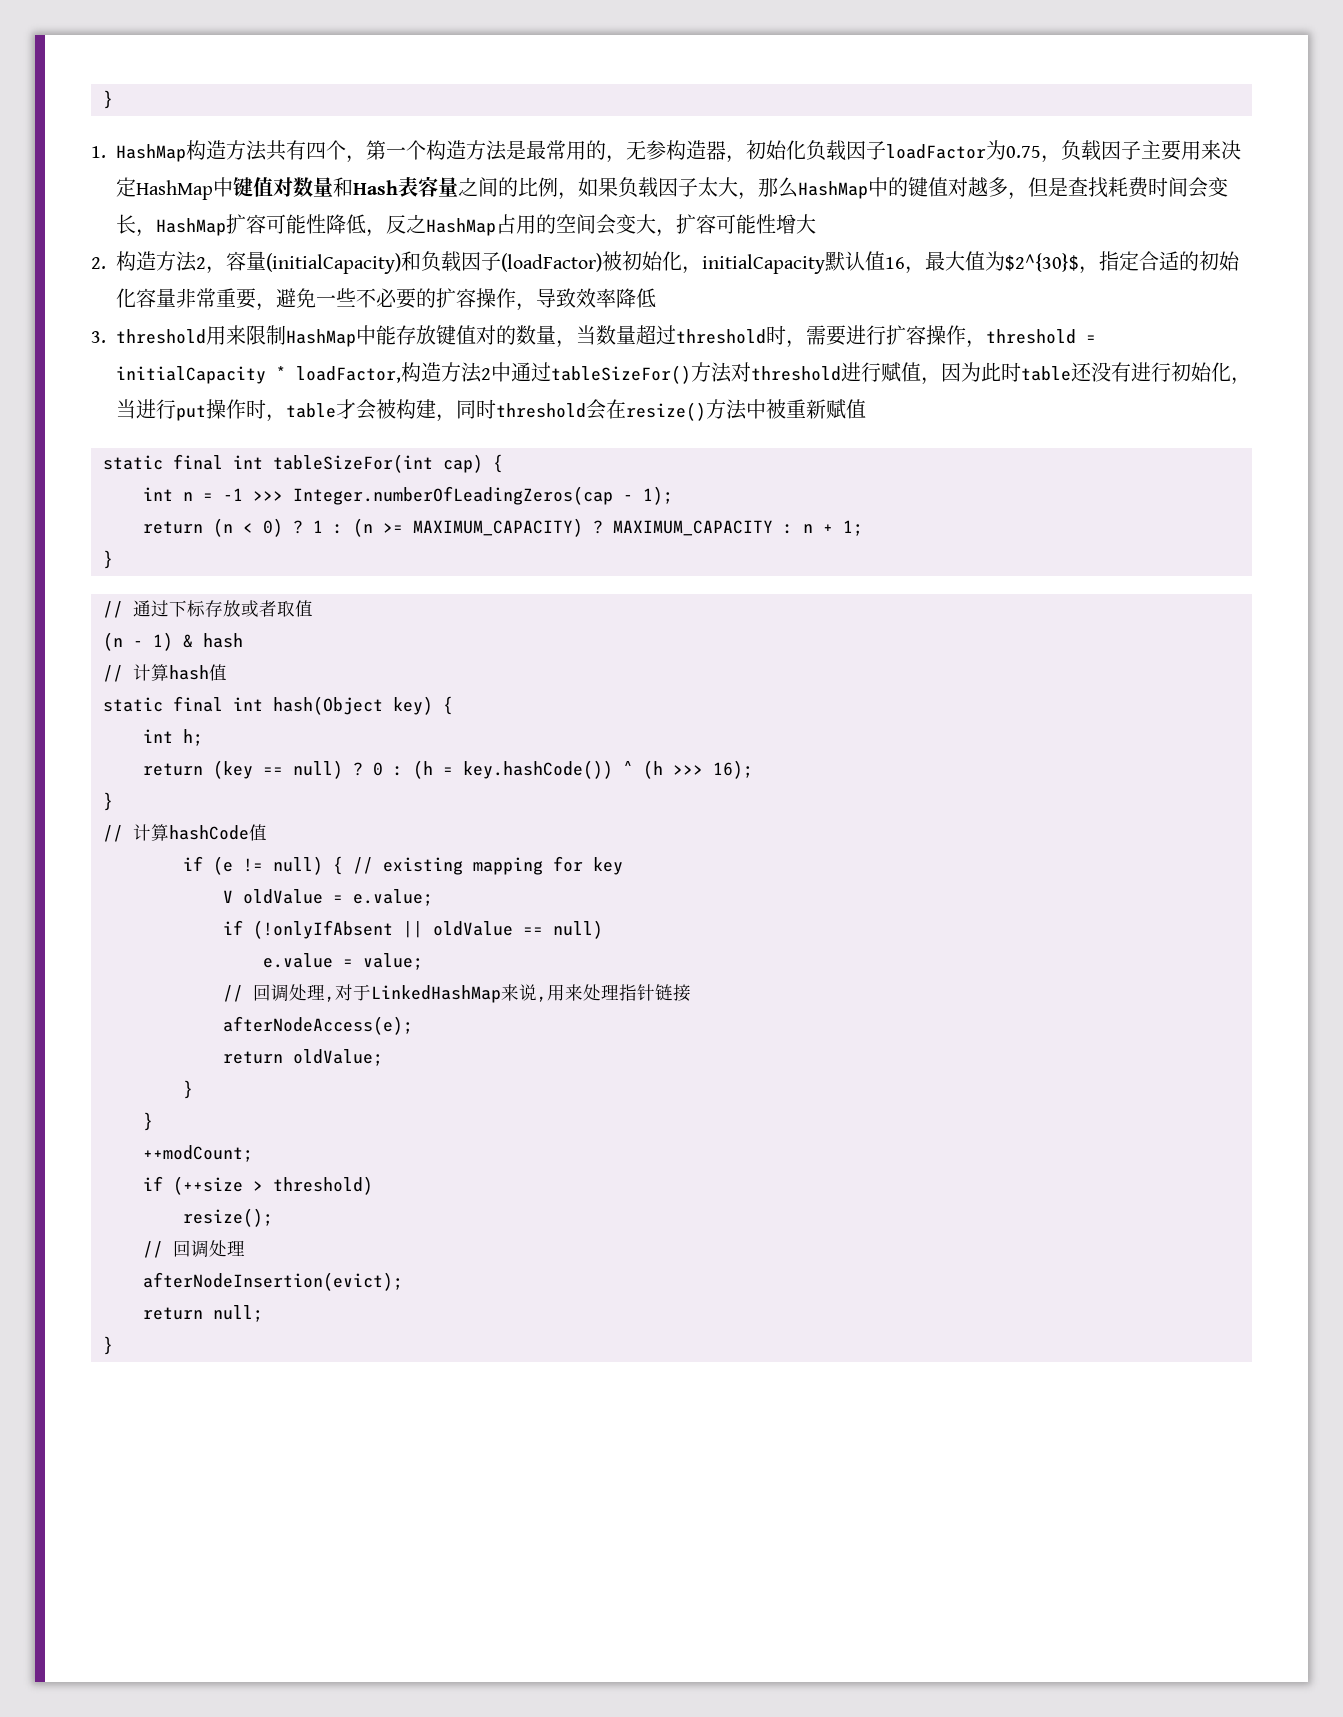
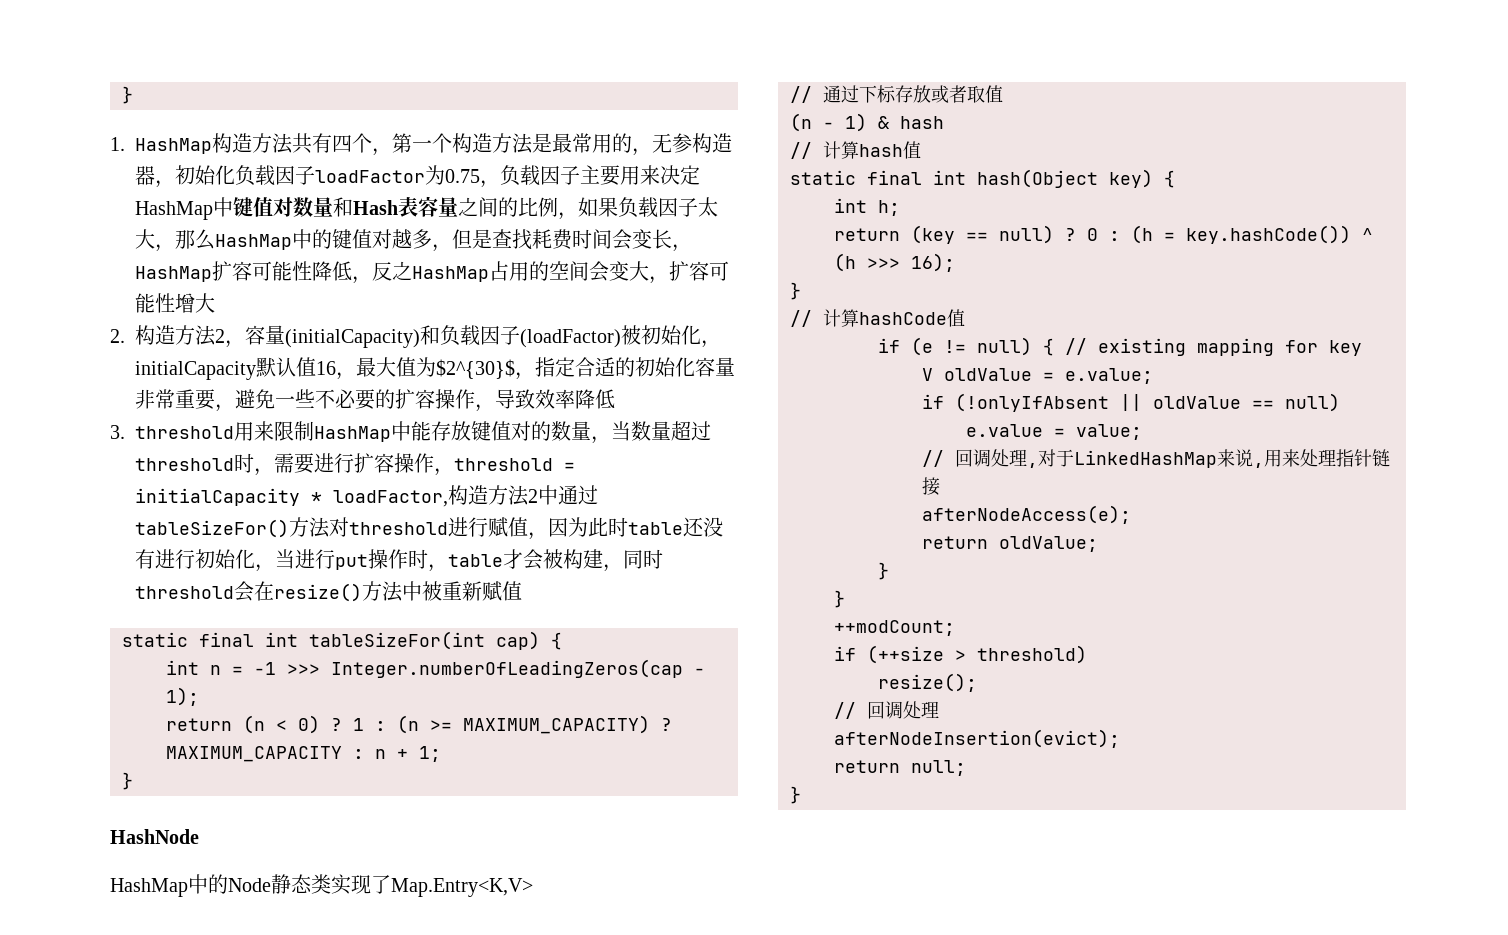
(113, 559) none -> [110,829,199,844] [110,874,533,897] // HashNode // HashMap中的Node静态类实现了Map.Entry<K,V>

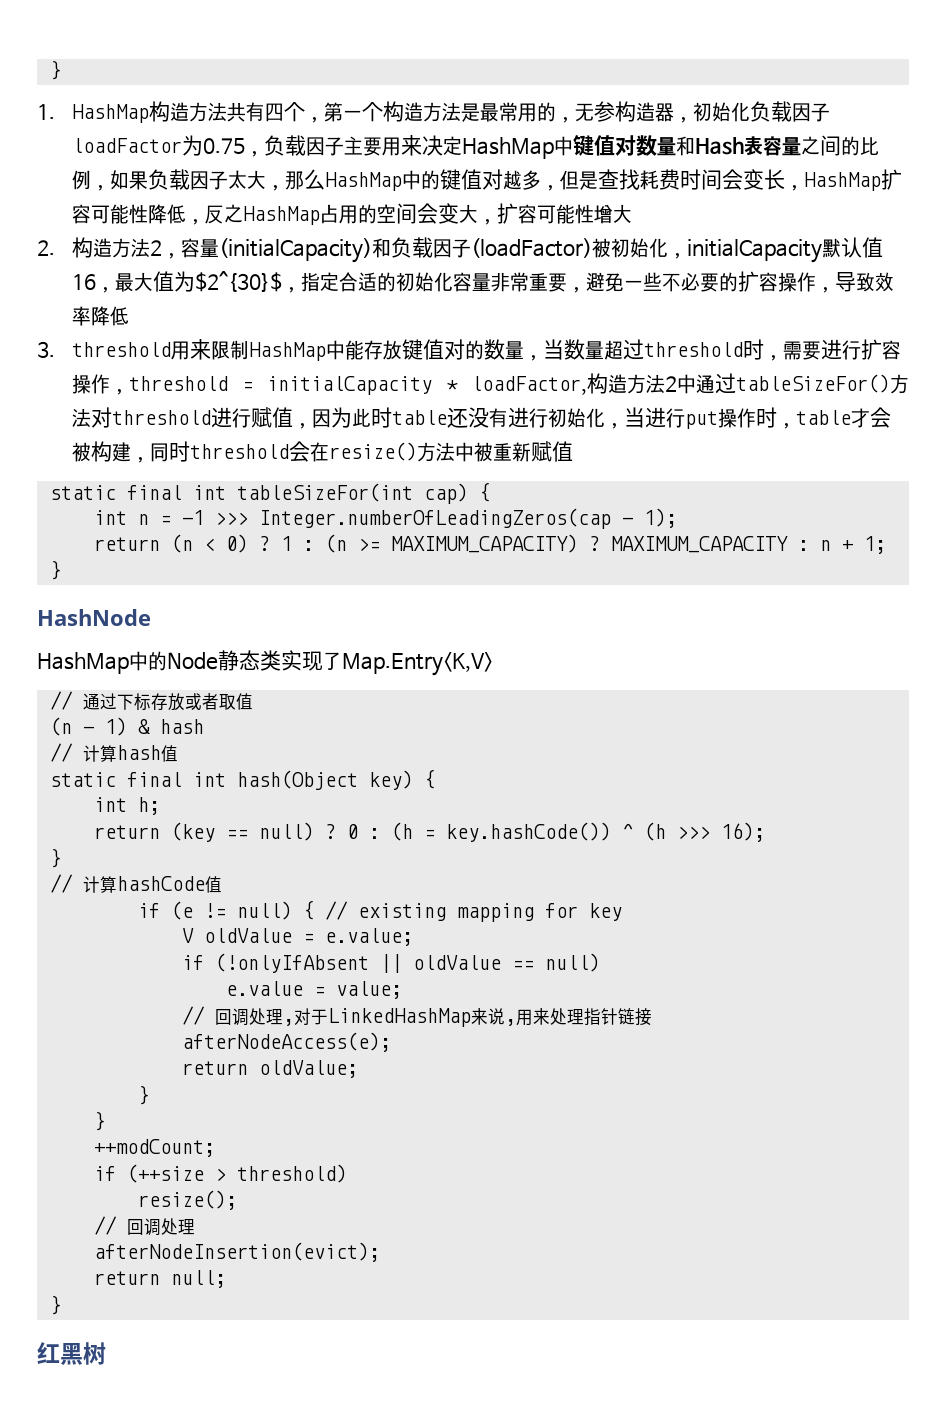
(801, 795) none -> [37,1342,106,1365] // 红黑树

